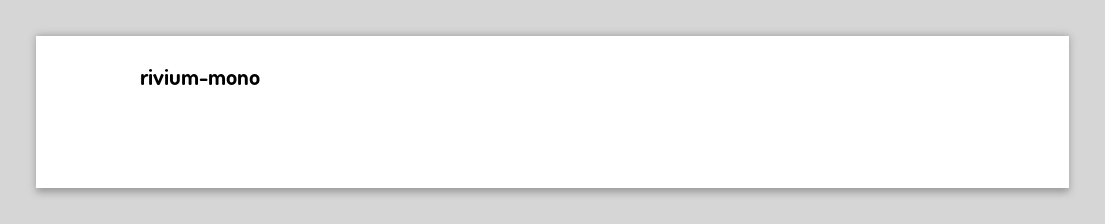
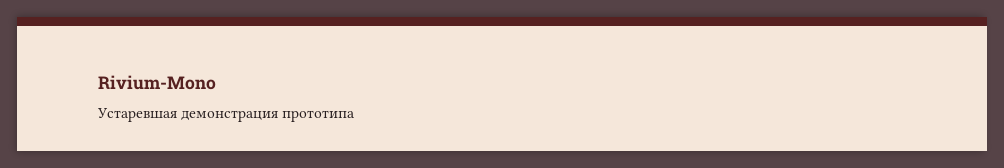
[140,69,260,85] rivium-mono -> [98,75,216,90] [97,108,356,122] Rivium-Mono // Устаревшая демонстрация прототипа

